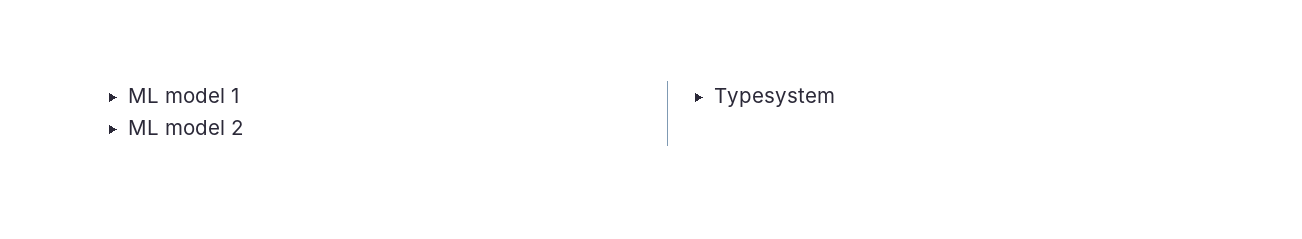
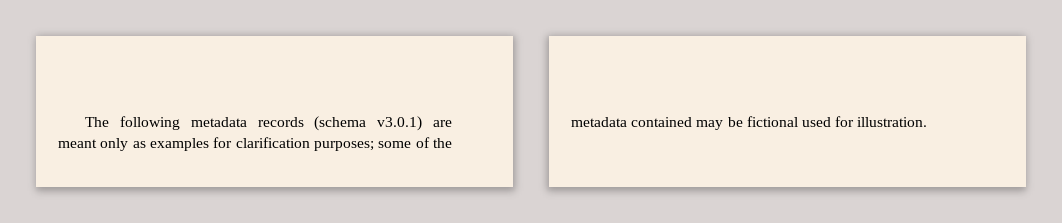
[127,88,239,103] [127,120,244,135] [713,88,835,107] ML model 1 // ML model 2 // Typesystem -> [85,116,453,131] [58,137,452,151] [571,116,928,130] The following metadata records (schema v3.0.1) are meant only as examples for clarification purposes; some of the metadata contained may be fictional used for illustration.

